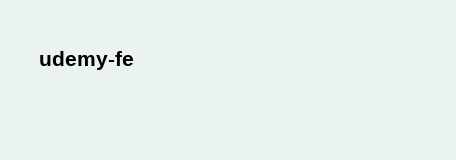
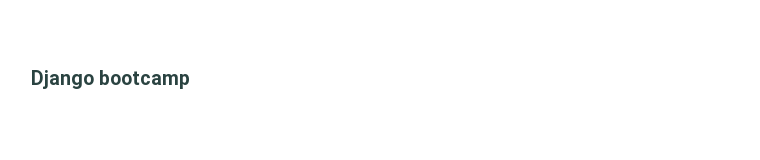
[39,51,134,70] udemy-fe -> [31,70,191,89] Django bootcamp

